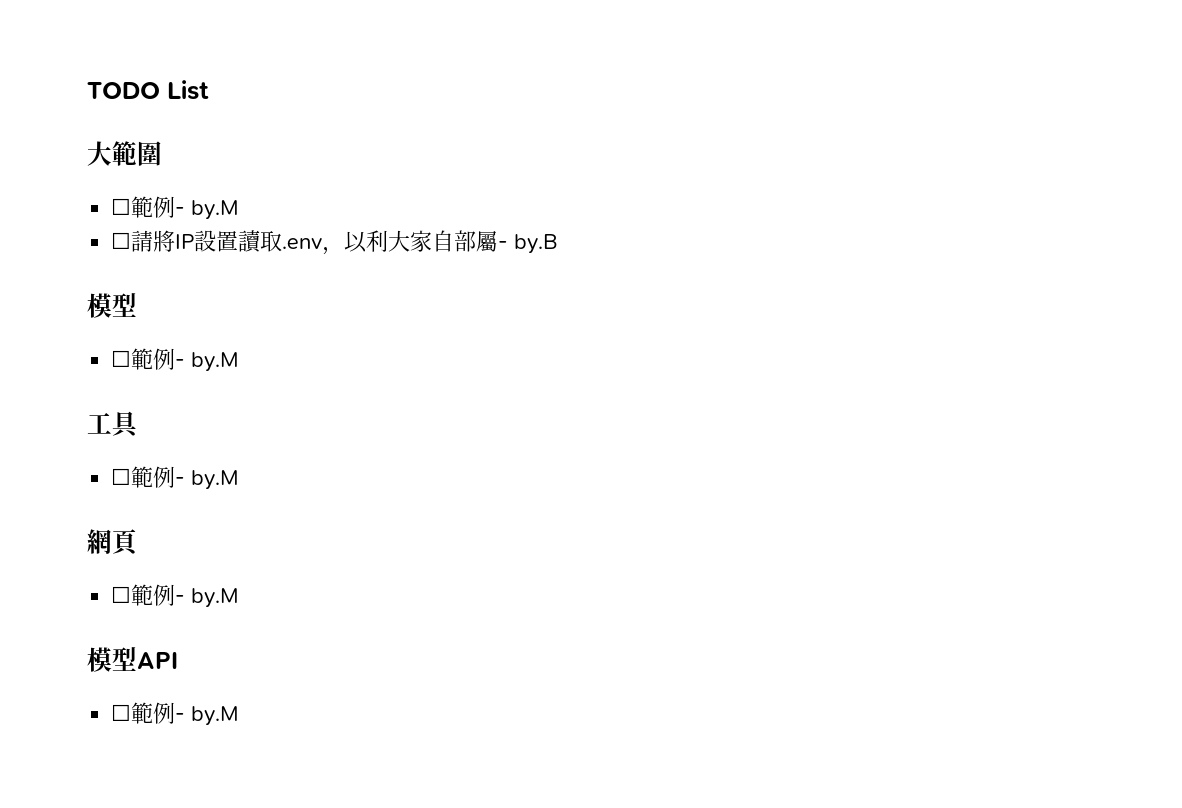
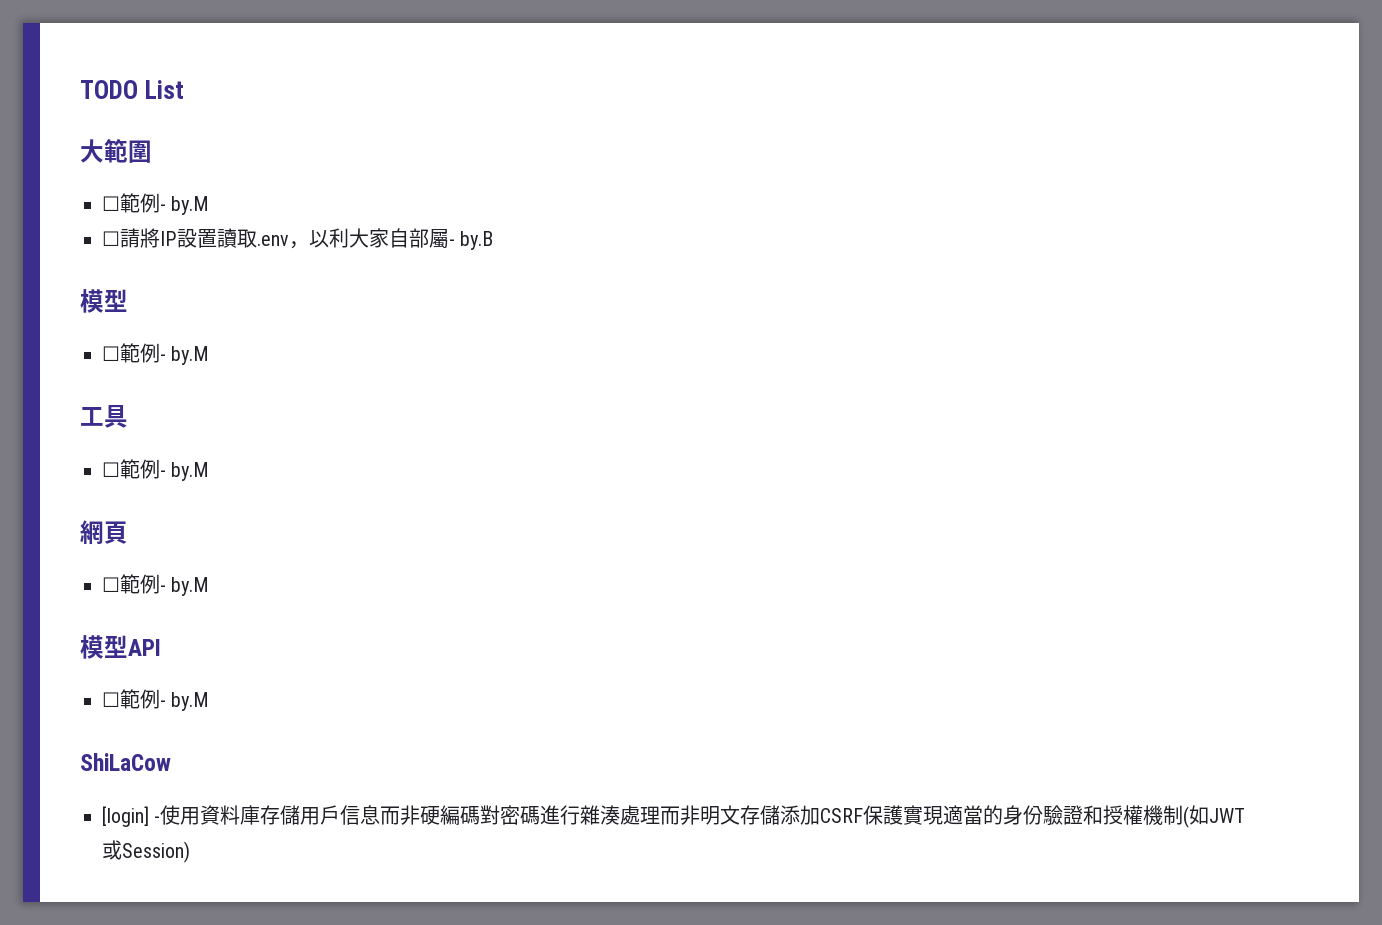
(240, 716) none -> [80,753,171,771] [102,805,1246,828] [102,840,190,863] // ShiLaCow // [login] -使用資料庫存儲用戶信息而非硬編碼對密碼進行雜湊處理而非明文存儲添加CSRF保護實現適當的身份驗證和授權機制(如JWT或Session)

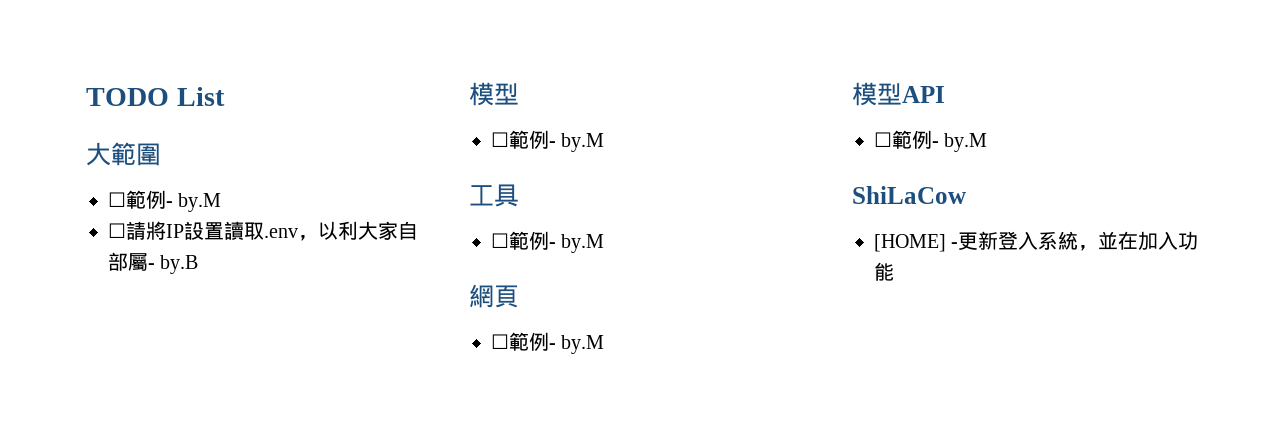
[102,805,1246,828] [102,840,190,863] [login] -使用資料庫存儲用戶信息而非硬編碼對密碼進行雜湊處理而非明文存儲添加CSRF保護實現適當的身份驗證和授權機制(如JWT或Session) -> [874,231,1199,252] [874,262,894,281] [HOME] -更新登入系統，並在加入功能

